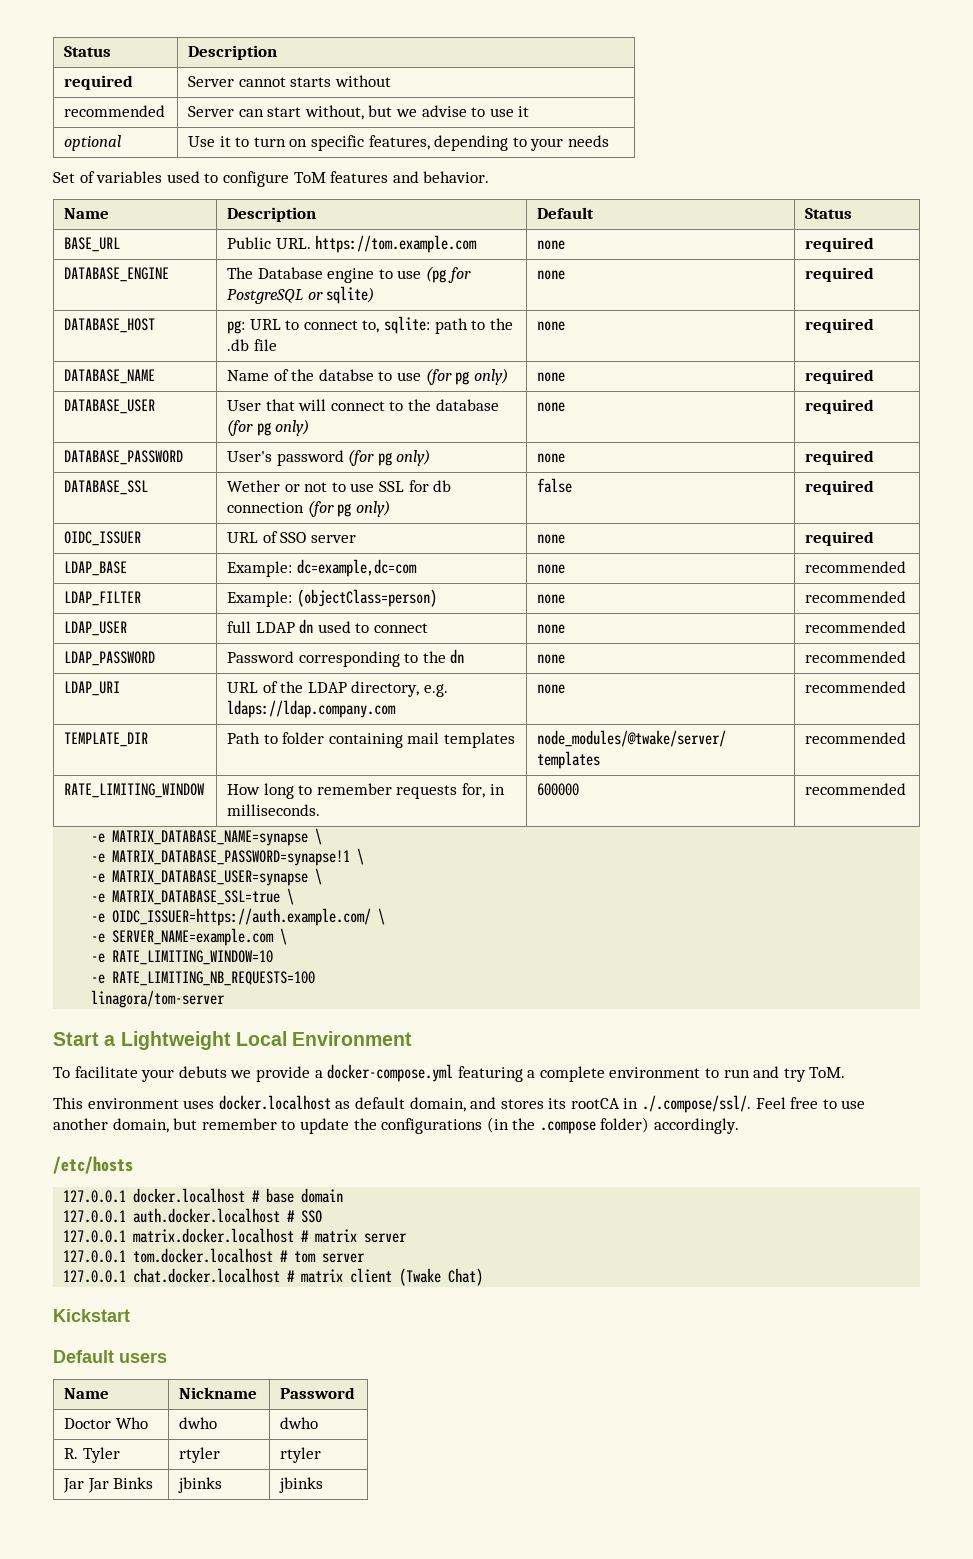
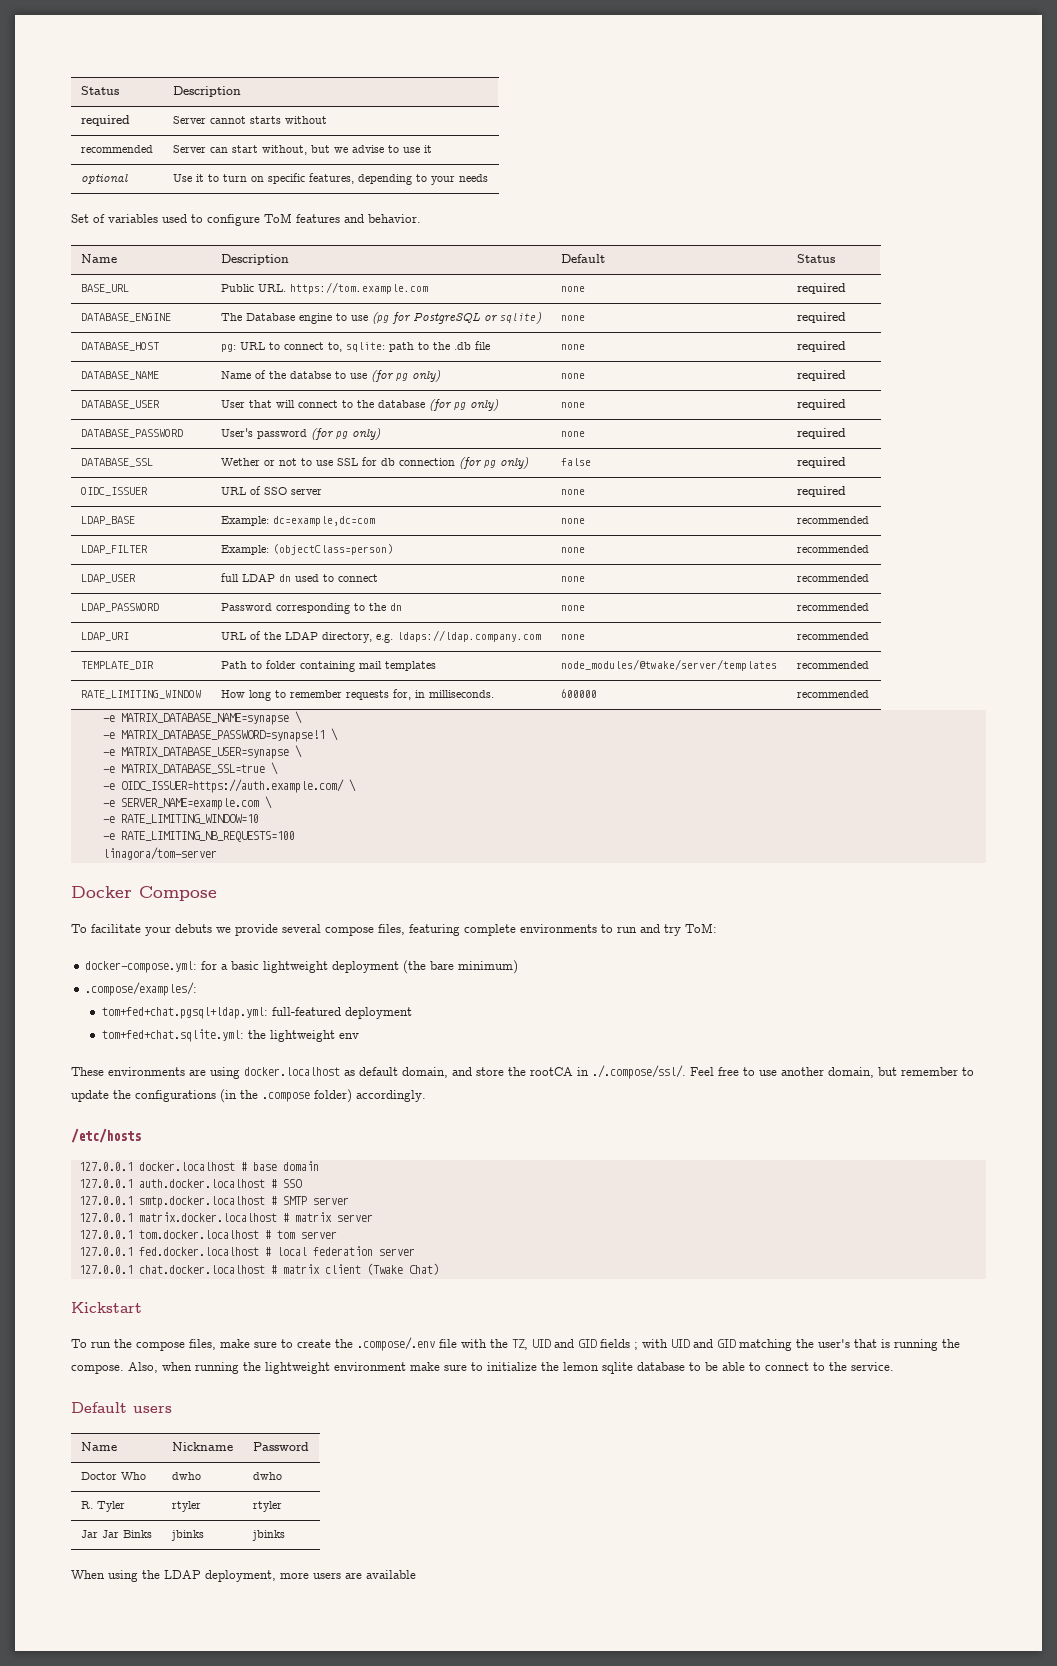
[53,1031,413,1050] Start a Lightweight Local Environment -> [71,886,217,901] Docker Compose
[314,1064,846,1082] [53,1097,215,1109] a docker-compose.yml featuring a complete environment to run and try ToM. // This environment uses -> [282,923,717,936] [85,960,519,974] [85,982,198,996] [102,1007,413,1019] [102,1029,360,1042] [71,1067,240,1079] several compose files, featuring complete environments to run and try ToM: // docker-compose.yml: for a basic lightweight deployment (the bare minimum) // .compose/examples/: // tom+fed+chat.pgsql+ldap.yml: full-featured deployment // tom+fed+chat.sqlite.yml: the lightweight env // These environments are using
[500,1098,567,1109] stores its -> [476,1067,526,1076] store the
(323, 1216) none -> [78,1196,349,1208] // 127.0.0.1 smtp.docker.localhost # SMTP server
(366, 1258) none -> [78,1246,415,1256] // 127.0.0.1 fed.docker.localhost # local federation server
(130, 1315) none -> [71,1337,960,1351] [71,1362,894,1374] // To run the compose files, make sure to create the .compose/.env file with the TZ, UID and GID fields ; with UID and GID matching the user's that is running the compose. Also, when running the lightweight environment make sure to initialize the lemon sqlite database to be able to connect to the service.
(324, 1485) none -> [71,1570,416,1582] // When using the LDAP deployment, more users are available

